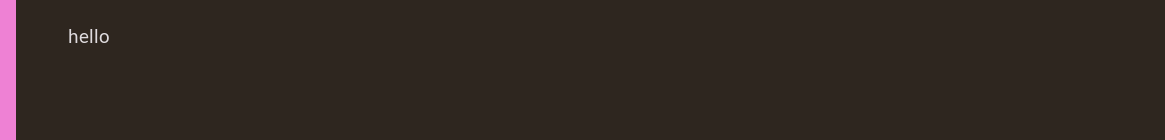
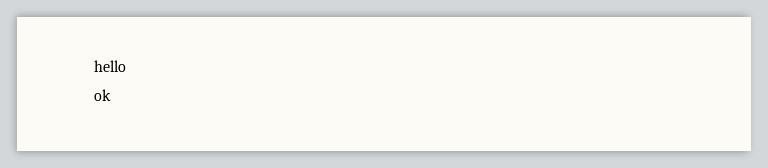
(110, 36) none -> [94,89,111,101] // ok

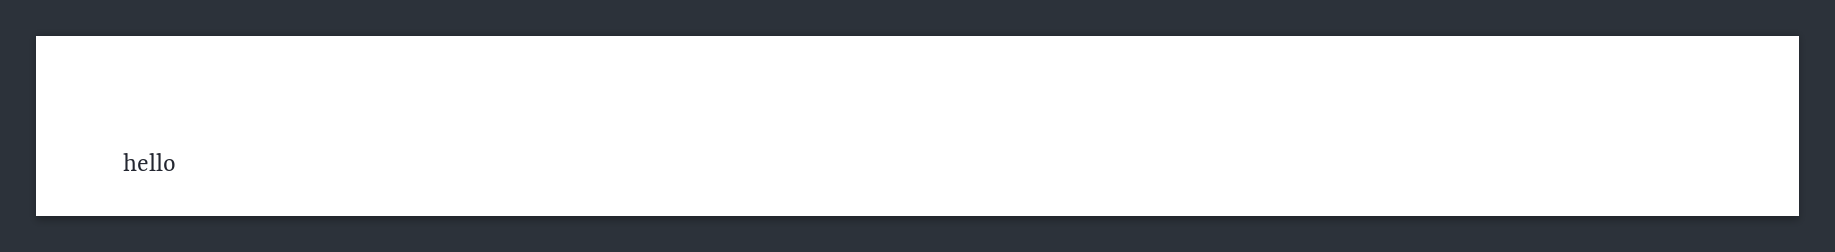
[94,89,111,101] // ok -> (176, 162) none

